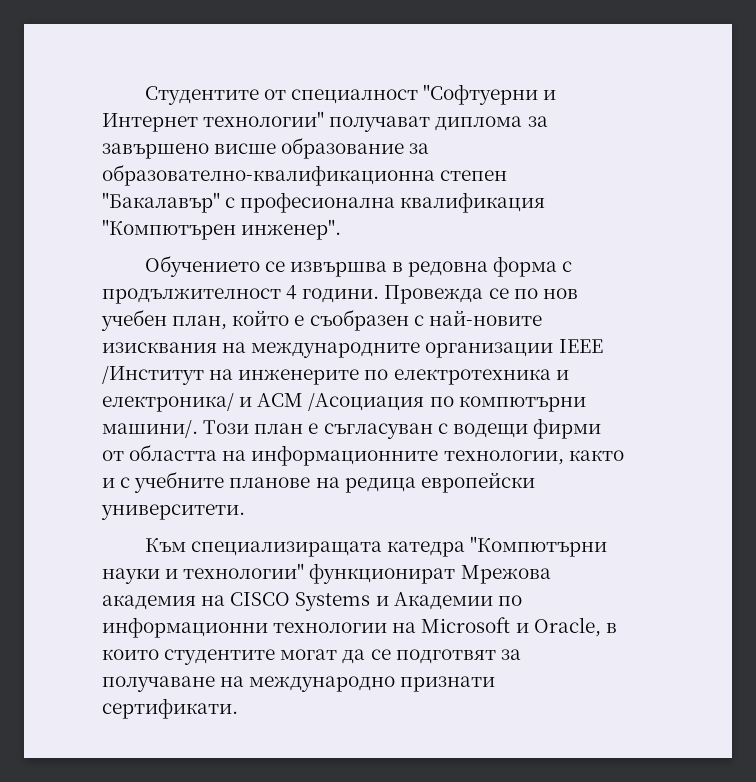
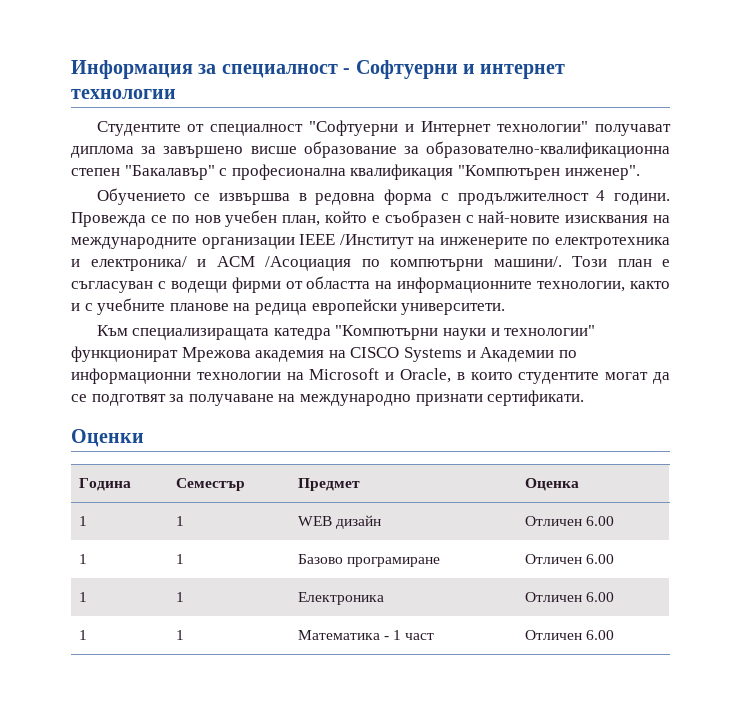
(144, 95) none -> [71,60,566,79] [71,89,176,99] Информация за специалност - Софтуерни и интернет технологии //
(238, 708) none -> [71,429,144,447] [78,478,131,491] [175,478,245,491] [297,478,360,491] [524,478,579,491] [78,516,87,526] [175,516,184,526] [297,515,382,529] [524,516,615,526] [78,554,87,564] [175,554,184,564] [297,554,441,567] [524,554,615,564] [78,592,87,602] [175,592,184,602] [297,592,384,605] [524,592,615,602] [78,630,87,640] [175,630,184,640] [297,630,435,640] [524,630,615,640] // Оценки // Година | Семестър | Предмет | Оценка // 1 | 1 | WEB дизайн | Отличен 6.00 // 1 | 1 | Базово програмиране | Отличен 6.00 // 1 | 1 | Електроника | Отличен 6.00 // 1 | 1 | Математика - 1 част | Отличен 6.00

